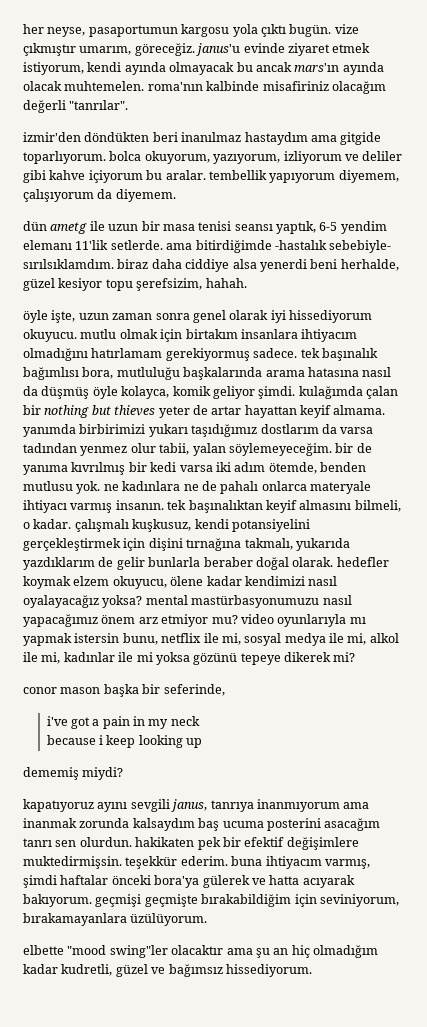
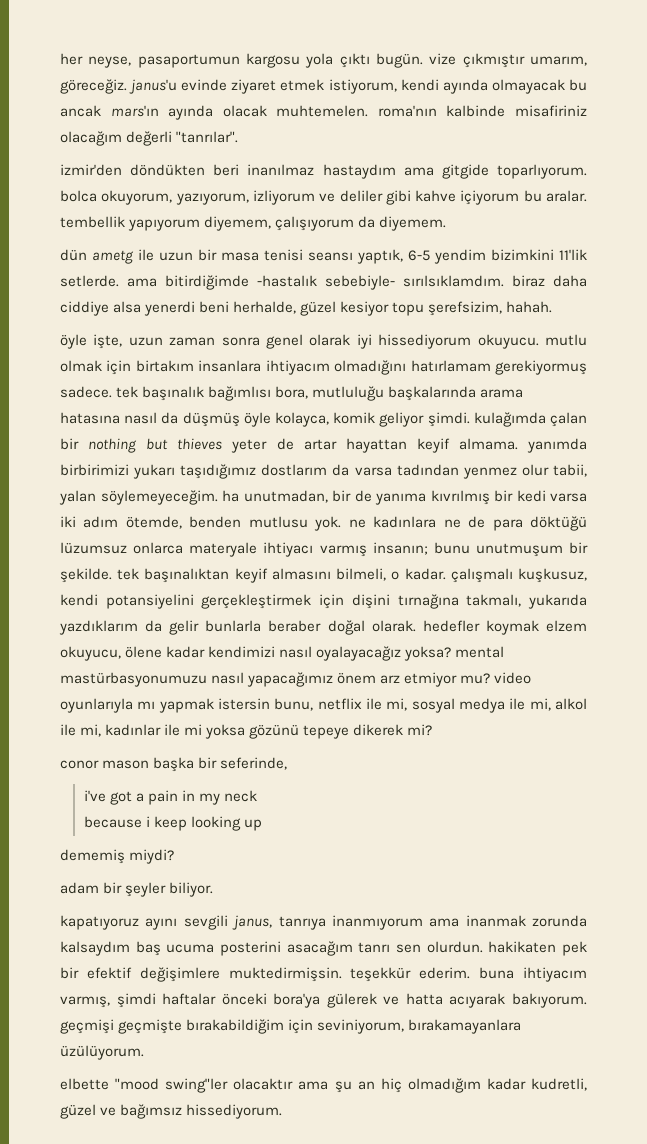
[23,240,72,250] elemanı -> [491,249,554,261] bizimkini
(332, 449) none -> [222,490,328,503] ha unutmadan,
[220,481,259,494] pahalı -> [492,516,587,531] [60,542,127,554] para döktüğü lüzumsuz
[115,500,164,510] insanın. -> [372,542,588,557] [60,568,112,583] insanın; bunu unutmuşum bir şekilde.
[98,557,114,567] de -> [145,620,163,632] da
(124, 773) none -> [60,882,214,897] // adam bir şeyler biliyor.

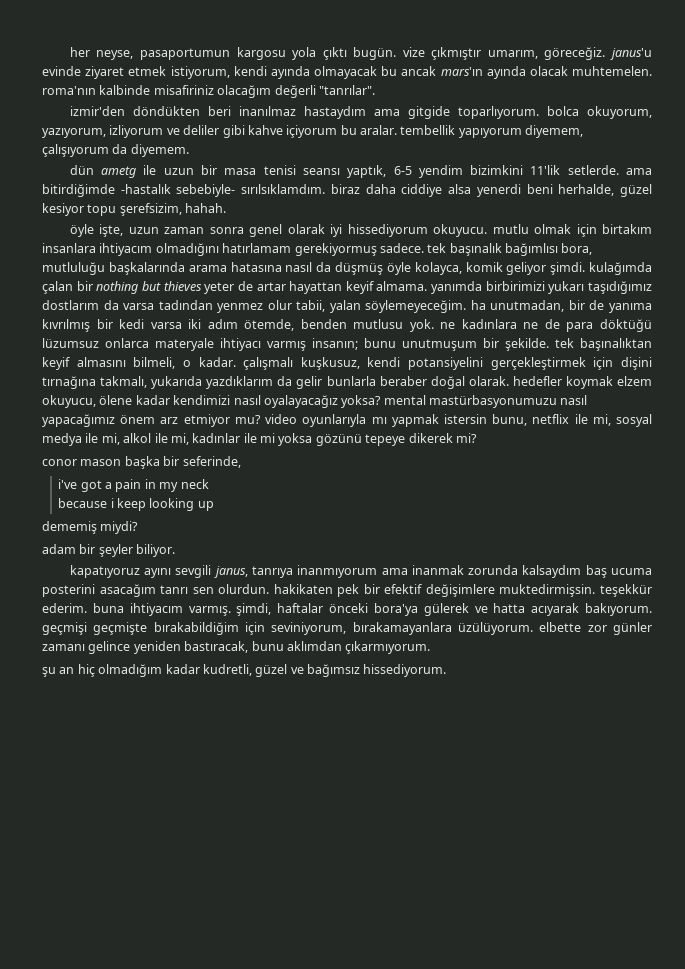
[60,993,156,1008] varmış, şimdi -> [188,603,272,616] varmış. şimdi,
[60,1078,329,1093] // elbette "mood swing"ler olacaktır ama -> [539,622,652,635] [42,641,431,654] elbette zor günler zamanı gelince yeniden bastıracak, bunu aklımdan çıkarmıyorum. //

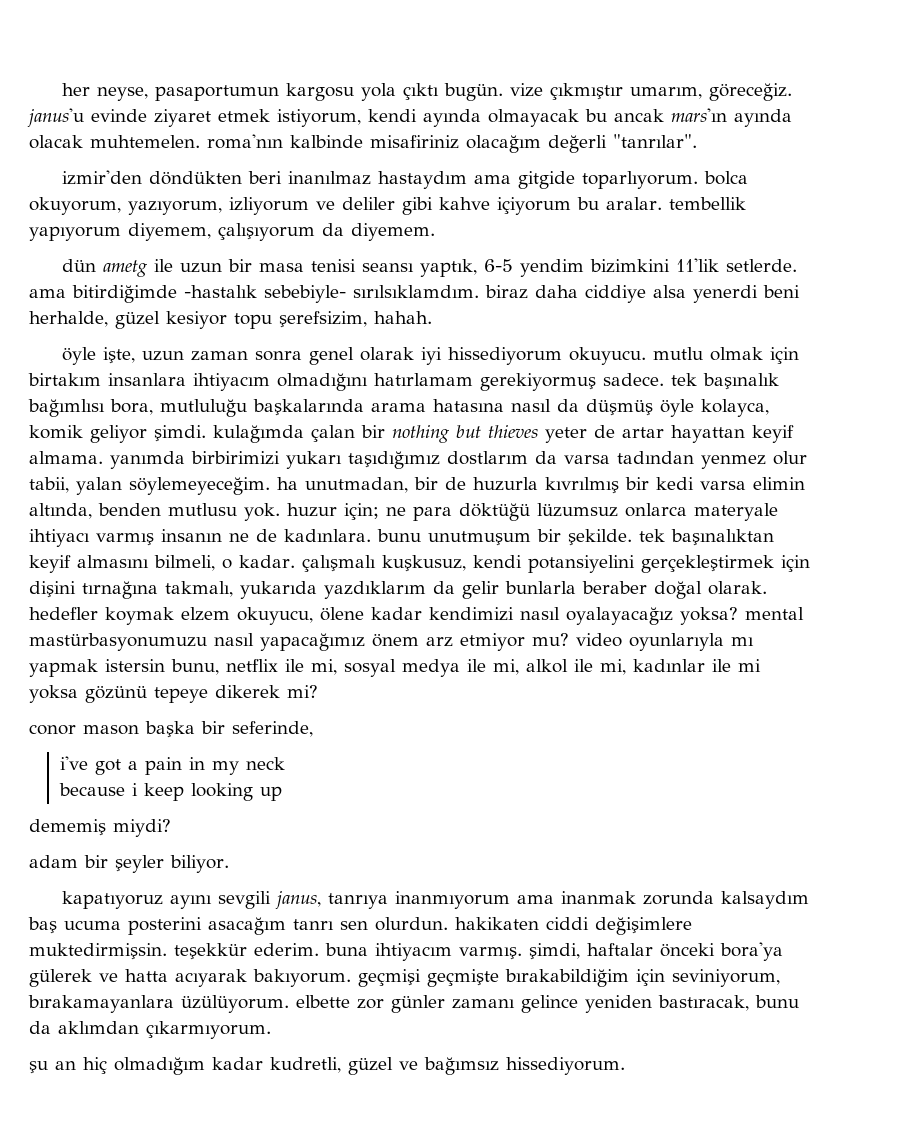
[609,303,653,313] yanıma -> [473,477,538,491] huzurla
[188,319,560,332] iki adım ötemde, benden mutlusu yok. ne kadınlara ne de -> [753,477,805,490] [29,503,406,521] elimin altında, benden mutlusu yok. huzur için; ne
[312,338,358,350] insanın; -> [161,529,371,542] insanın ne de kadınlara.
[337,584,423,597] pek bir efektif -> [546,917,589,930] ciddi
(284, 646) none -> [29,1021,51,1034] da

